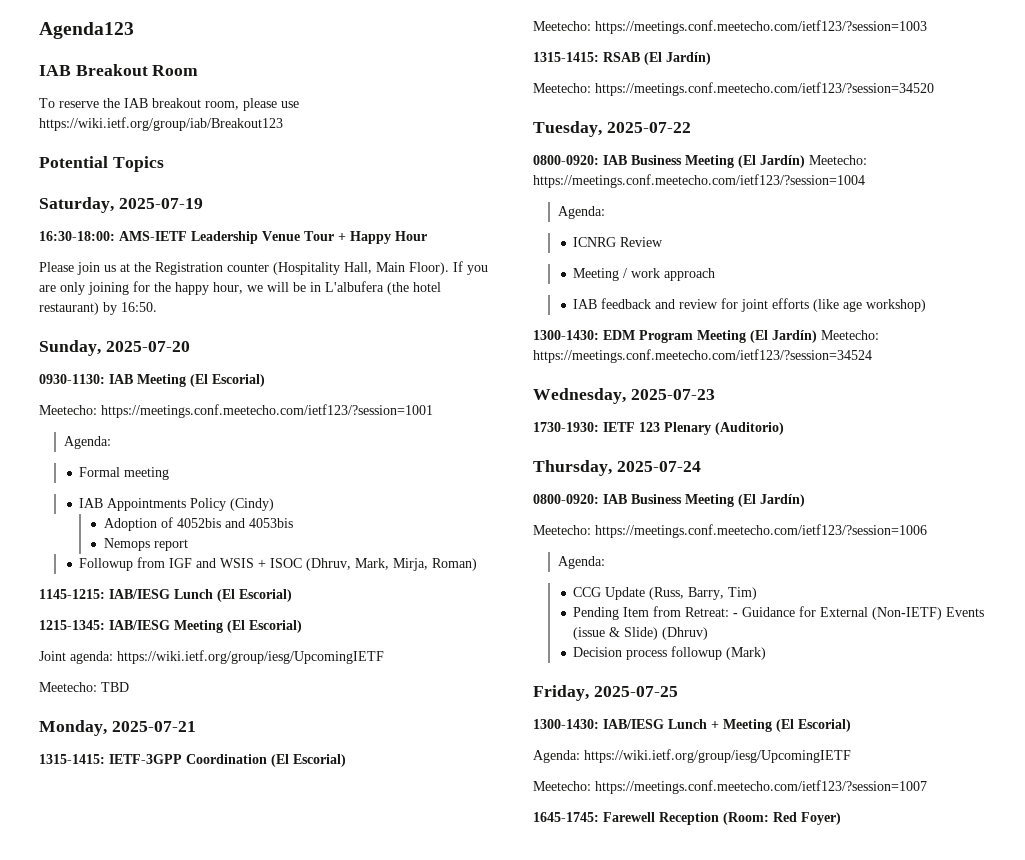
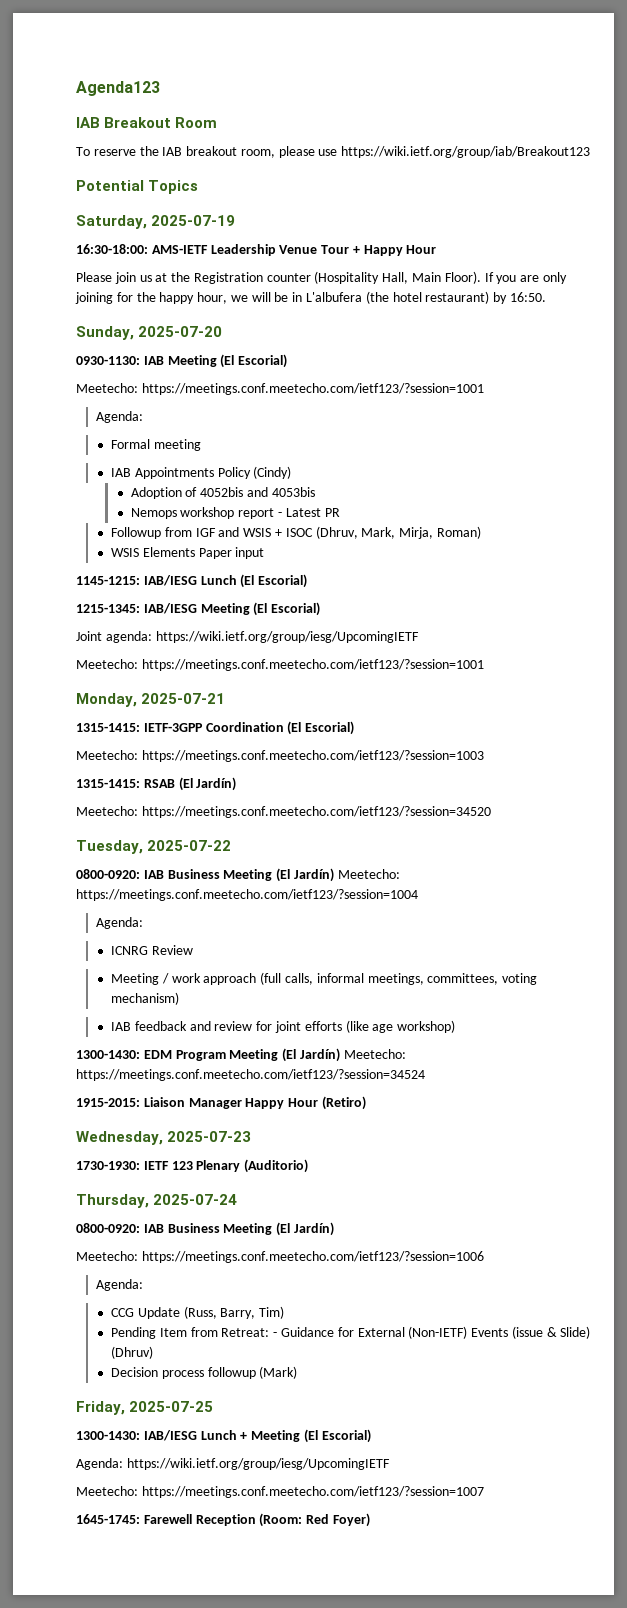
(150, 544) none -> [180,507,235,519] workshop
(188, 545) none -> [278,508,340,517] - Latest PR
(478, 564) none -> [111,547,265,559] // WSIS Elements Paper input
[101,682,129,692] TBD -> [141,659,484,671] https://meetings.conf.meetecho.com/ietf123/?session=1001
(716, 274) none -> [260,972,538,985] [111,992,180,1005] (full calls, informal meetings, committees, voting mechanism)
(872, 356) none -> [76,1096,366,1110] // 1915-2015: Liaison Manager Happy Hour (Retiro)

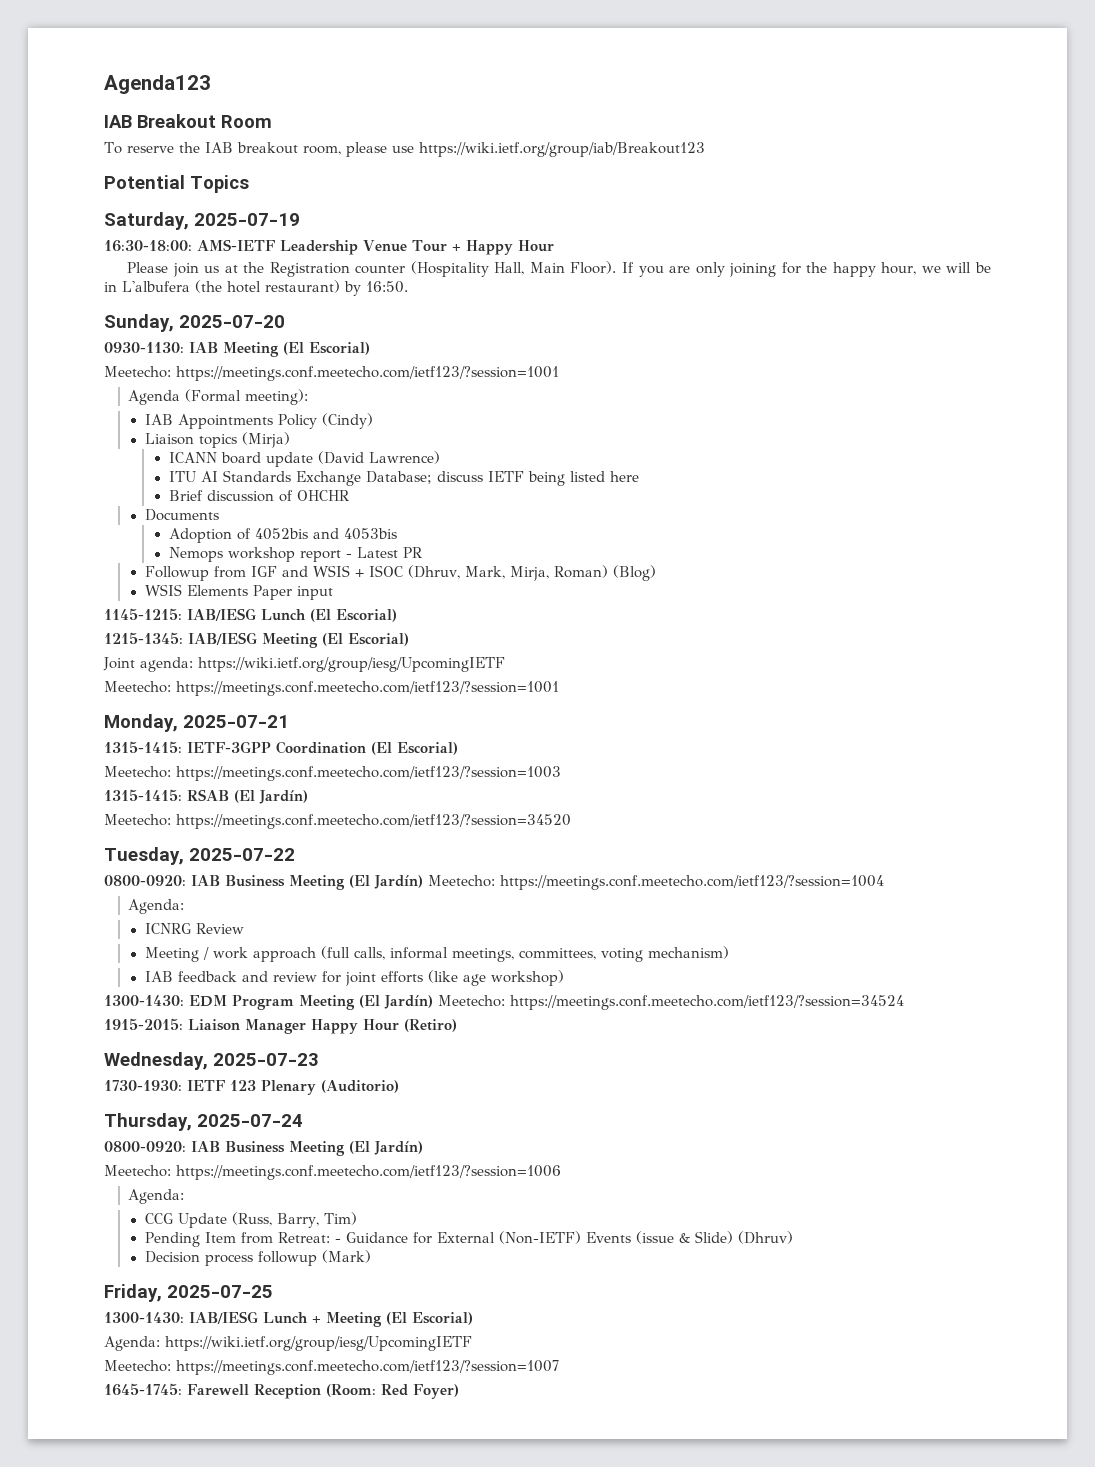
[95,411,143,423] [111,439,201,451] Agenda: // Formal meeting -> [128,389,309,405] Agenda (Formal meeting):
(292, 472) none -> [144,432,290,448] [168,451,440,467] [168,470,639,486] [168,490,349,502] [144,509,219,521] // Liaison topics (Mirja) // ICANN board update (David Lawrence) // ITU AI Standards Exchange Database; discuss IETF being listed here // Brief discussion of OHCHR // Documents
(481, 532) none -> [612,565,656,581] (Blog)

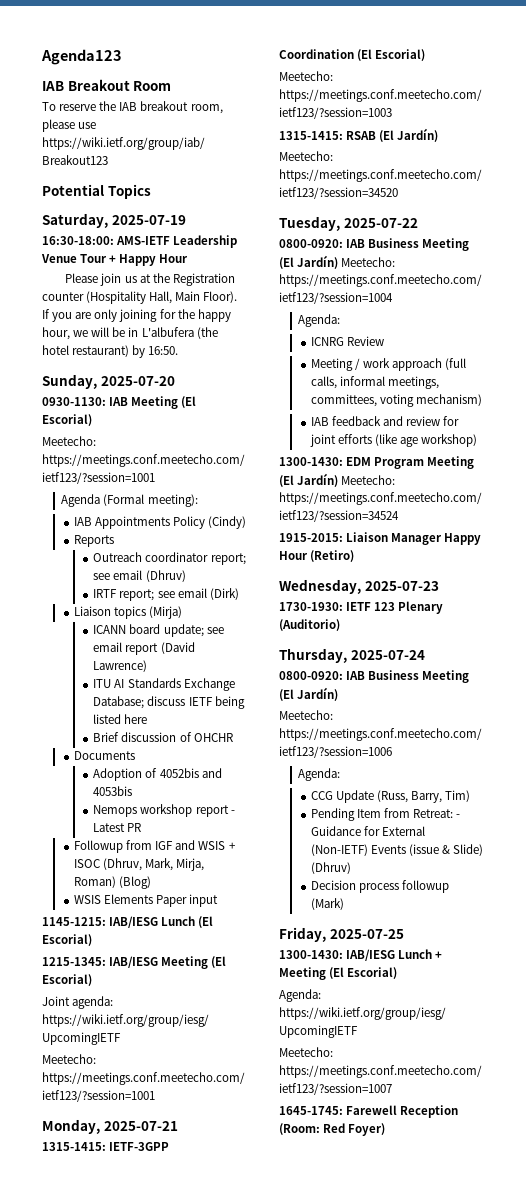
(373, 421) none -> [73,535,114,547] [93,552,246,565] [93,570,186,582] [93,588,239,601] // Reports // Outreach coordinator report; see email (Dhruv) // IRTF report; see email (Dirk)
[265,452,313,467] update -> [163,624,224,637] [93,642,159,655] update; see email report

